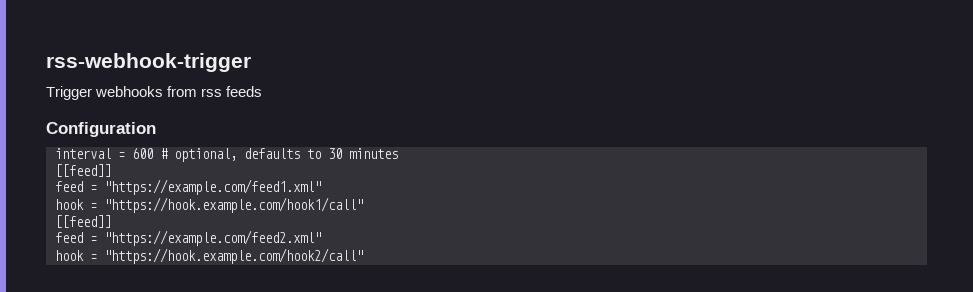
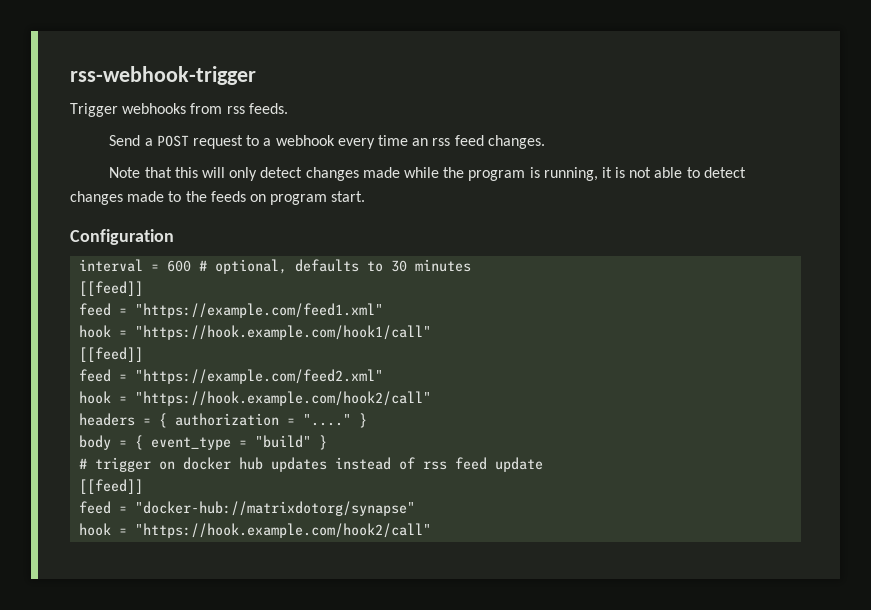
[226,86,263,97] feeds -> [248,103,288,114] [109,135,545,149] [109,167,746,181] [70,191,366,205] feeds. // Send a POST request to a webhook every time an rss feed changes. // Note that this will only detect changes made while the program is running, it is not able to detect changes made to the feeds on program start.
(363, 256) none -> [79,413,368,428] [79,435,328,450] [79,457,544,472] [79,479,144,494] [79,501,416,516] [79,523,432,538] // headers = { authorization = "...." } // body = { event_type = "build" } // # trigger on docker hub updates instead of rss feed update // [[feed]] // feed = "docker-hub://matrixdotorg/synapse" // hook = "https://hook.example.com/hook2/call"

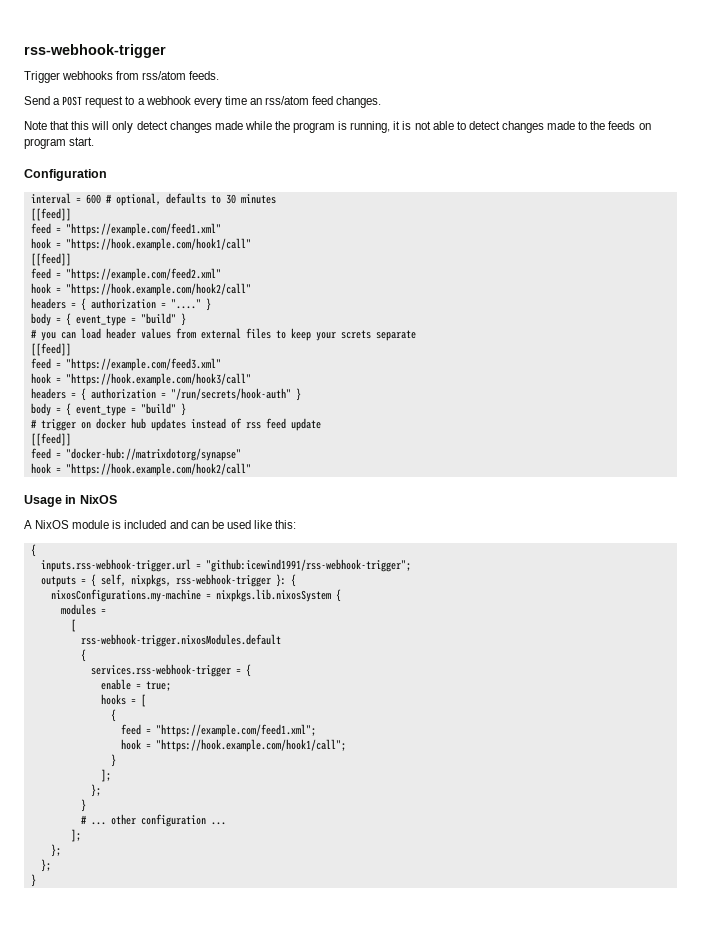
[226,106,245,114] rss -> [142,71,187,80] rss/atom
[432,138,451,146] rss -> [265,96,310,105] rss/atom
(328, 442) none -> [30,328,416,341] [30,343,71,356] [30,358,221,371] [30,373,251,386] [30,388,301,401] [30,403,186,416] // # you can load header values from external files to keep your screts separate // [[feed]] // feed = "https://example.com/feed3.xml" // hook = "https://hook.example.com/hook3/call" // headers = { authorization = "/run/secrets/hook-auth" } // body = { event_type = "build" }
(432, 530) none -> [24,495,117,507] [24,520,297,529] [30,544,36,557] [40,559,411,572] [40,574,296,587] [50,589,341,602] [60,604,106,615] [70,619,76,632] [80,634,281,647] [80,649,86,662] [90,664,251,677] [100,679,171,691] [100,694,146,707] [110,709,116,722] [120,724,316,737] [120,739,346,752] [110,754,116,767] [100,769,111,782] [90,784,101,797] [80,799,86,812] [80,814,226,827] [70,829,81,842] [50,844,61,857] [40,859,51,872] [30,874,36,887] // Usage in NixOS // A NixOS module is included and can be used like this: // { // inputs.rss-webhook-trigger.url = "github:icewind1991/rss-webhook-trigger"; // outputs = { self, nixpkgs, rss-webhook-trigger }: { // nixosConfigurations.my-machine = nixpkgs.lib.nixosSystem { // modules = // [ // rss-webhook-trigger.nixosModules.default // { // services.rss-webhook-trigger = { // enable = true; // hooks = [ // { // feed = "https://example.com/feed1.xml"; // hook = "https://hook.example.com/hook1/call"; // } // ]; // }; // } // # ... other configuration ... // ]; // }; // }; // }

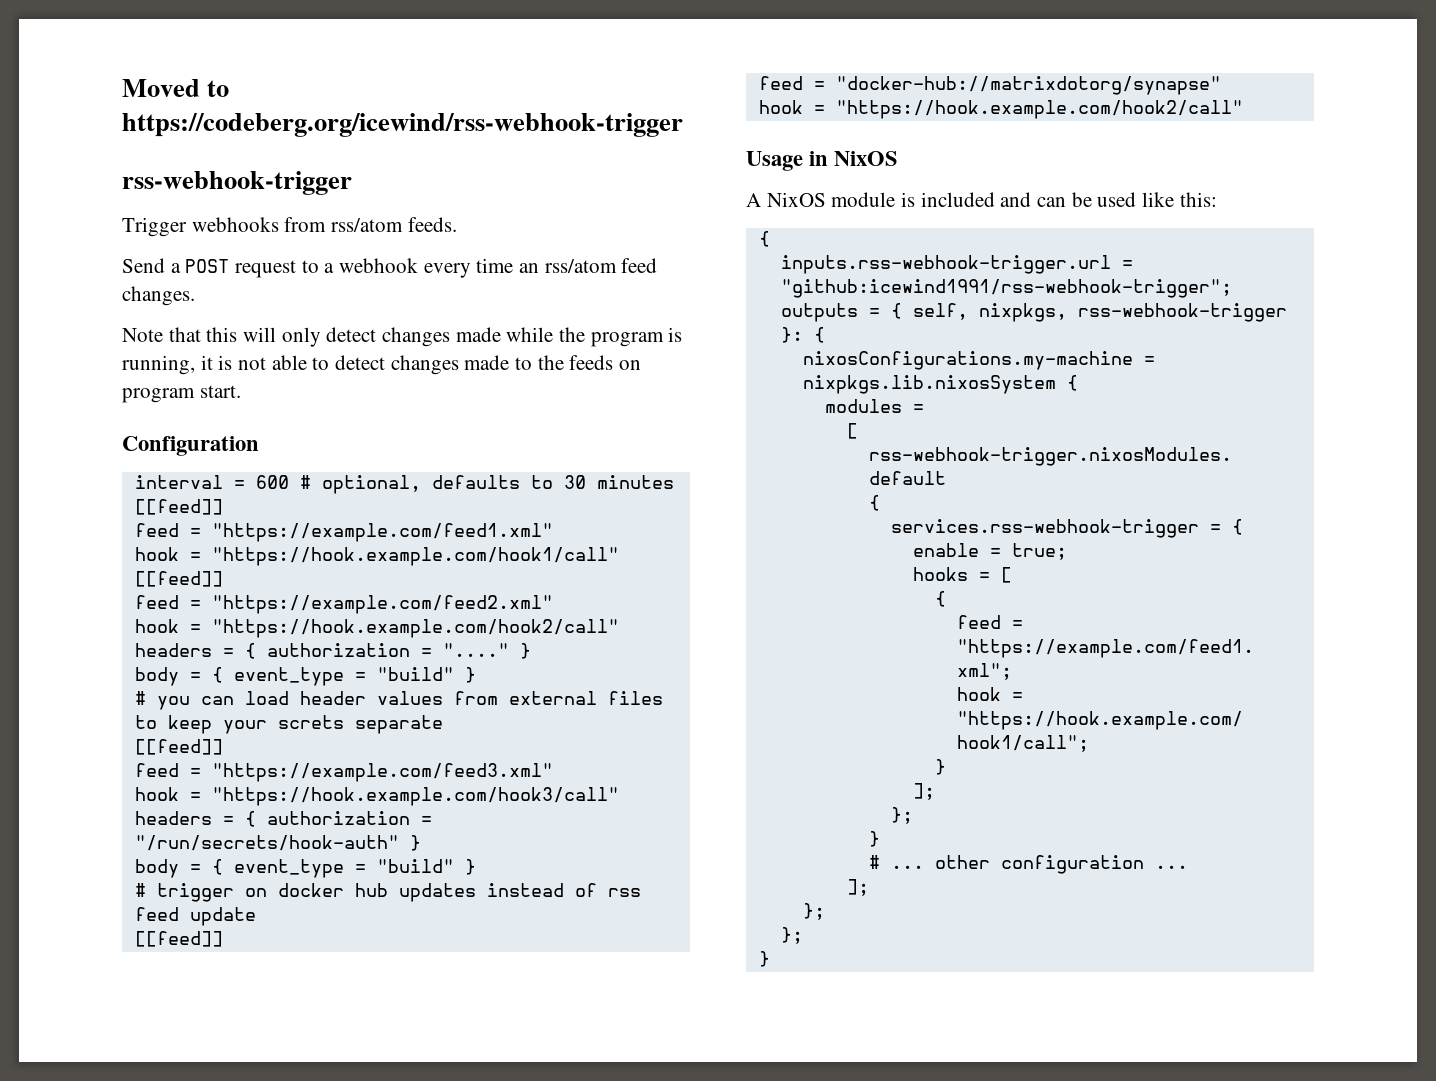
(24, 51) none -> [122,79,230,97] [122,113,683,137] Moved to https://codeberg.org/icewind/rss-webhook-trigger //

